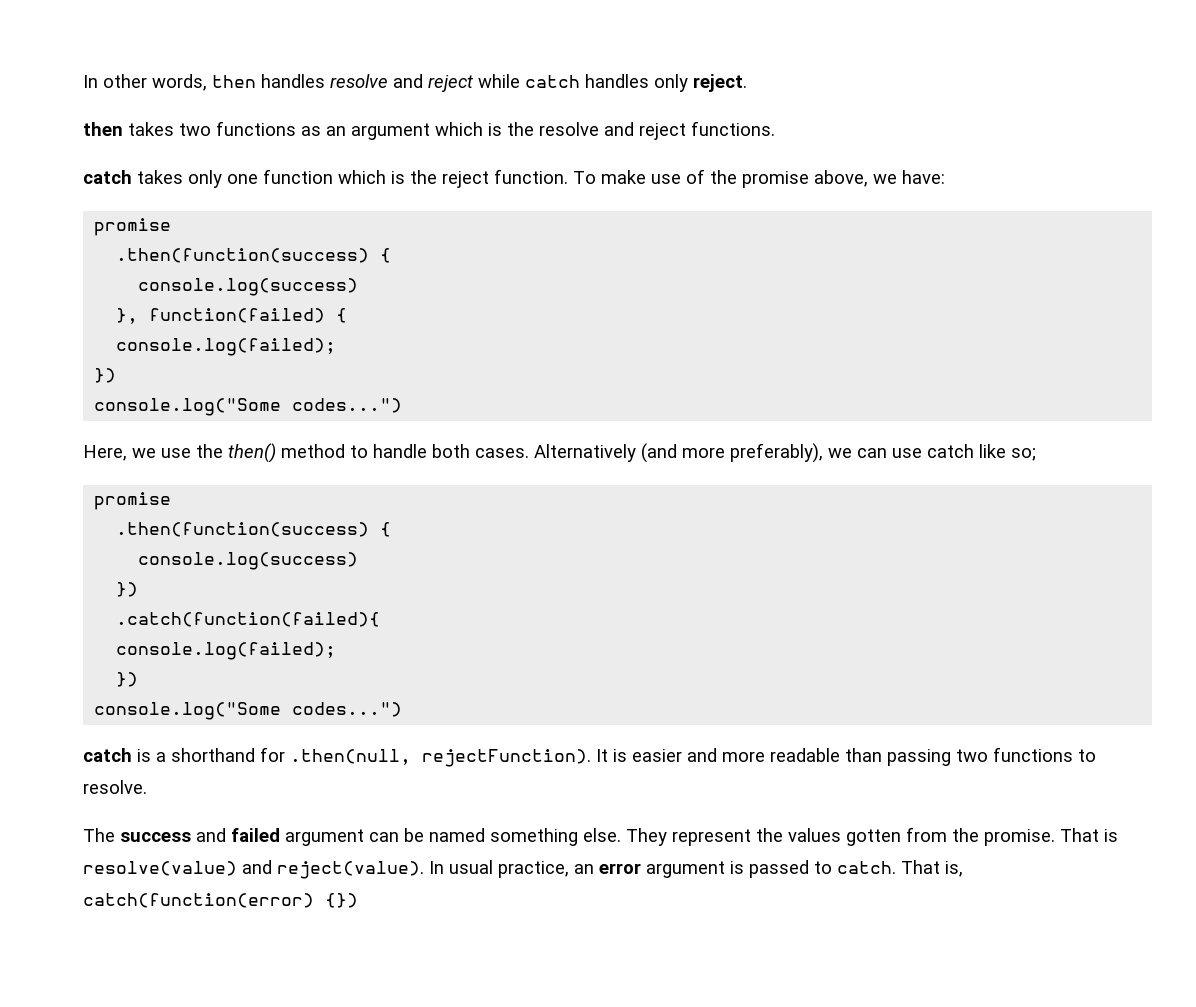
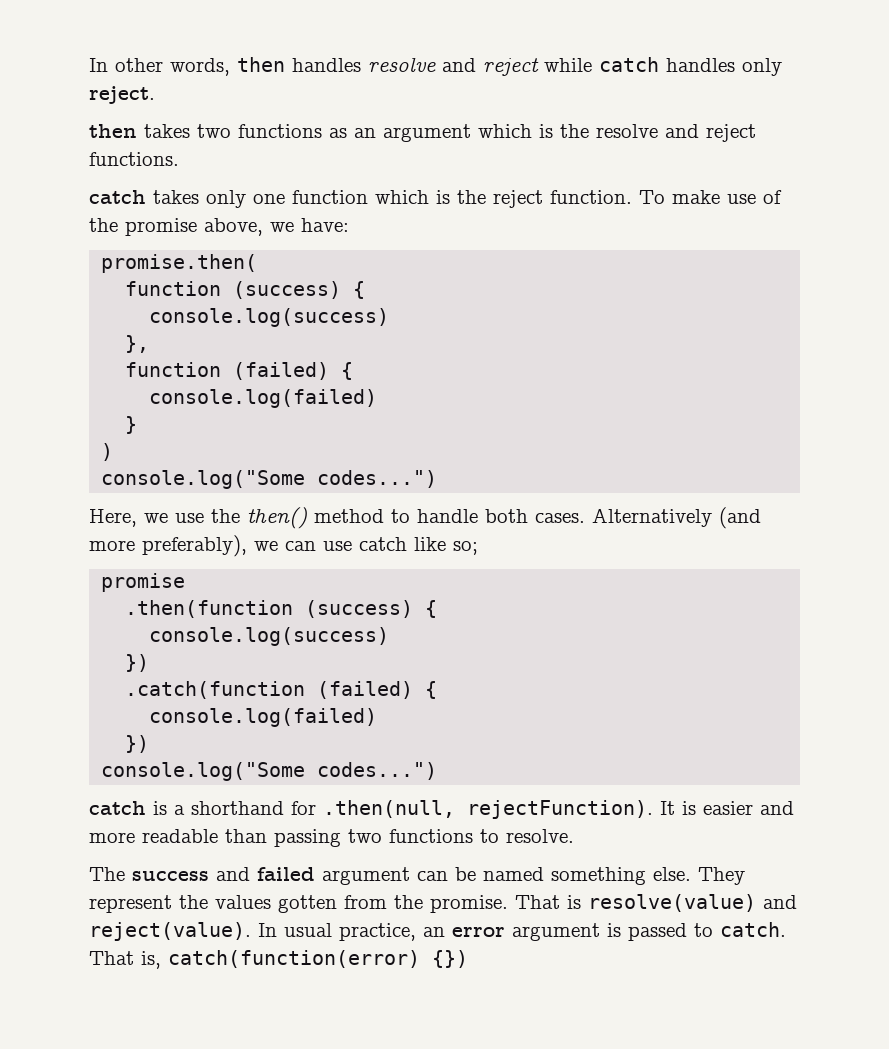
[94,218,172,236] [116,248,370,263] promise // .then(function(success) -> [101,254,258,273] [125,281,342,299] promise.then( // function (success)
[149,308,348,323] [116,338,337,356] [94,368,117,383] function(failed) { // console.log(failed); // }) -> [125,362,354,380] [149,389,378,408] [125,416,138,434] [101,443,114,461] // function (failed) { // console.log(failed) // } // )
[116,522,370,537] .then(function(success) -> [125,600,414,618] .then(function (success)
[116,612,381,627] [116,642,337,660] .catch(function(failed){ // console.log(failed); -> [125,681,438,699] [149,708,378,727] .catch(function (failed) { // console.log(failed)

